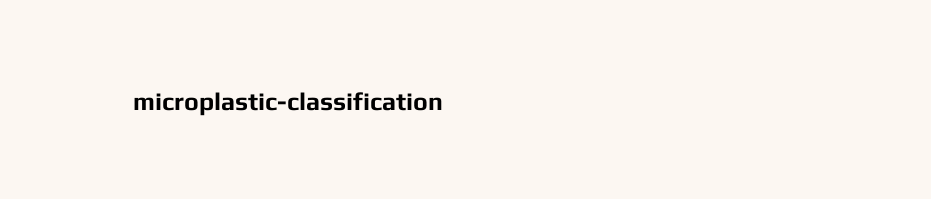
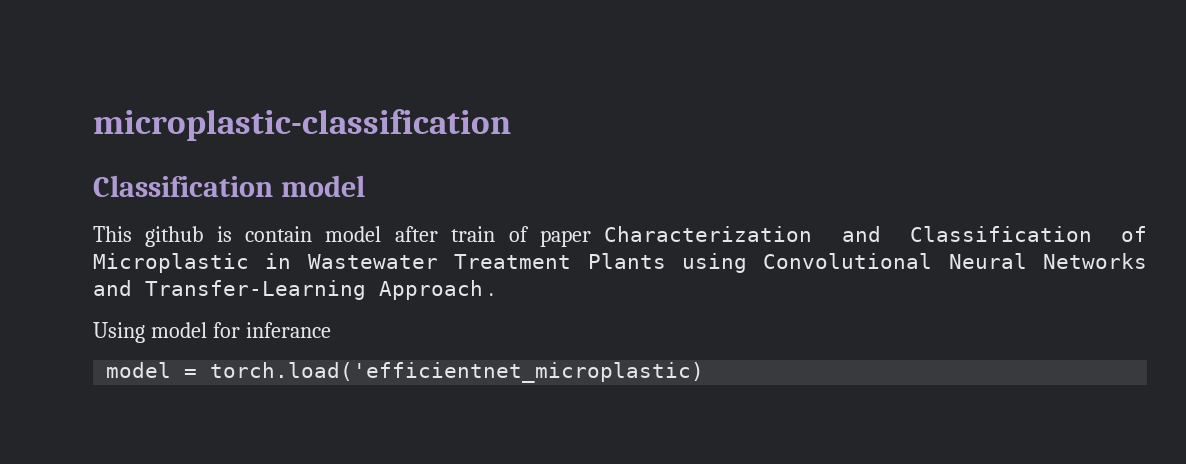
(443, 104) none -> [93,175,365,197] [93,226,1147,247] [93,253,1147,273] [93,280,494,300] [93,322,331,343] [106,362,705,383] // Classification model // This github is contain model after train of paper Characterization and Classification of Microplastic in Wastewater Treatment Plants using Convolutional Neural Networks and Transfer-Learning Approach . // Using model for inferance // model = torch.load('efficientnet_microplastic)

